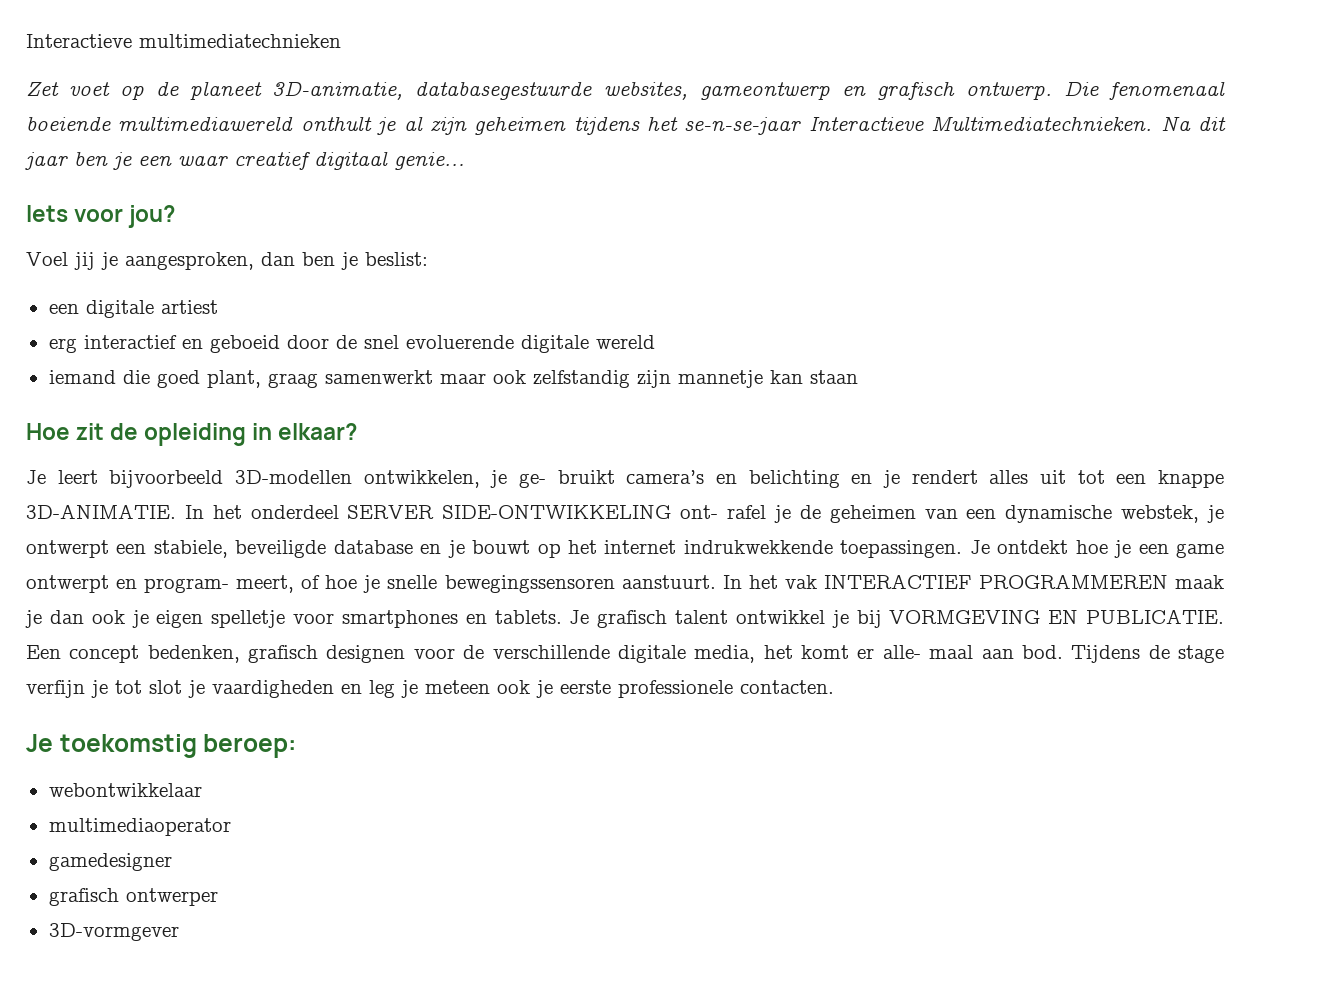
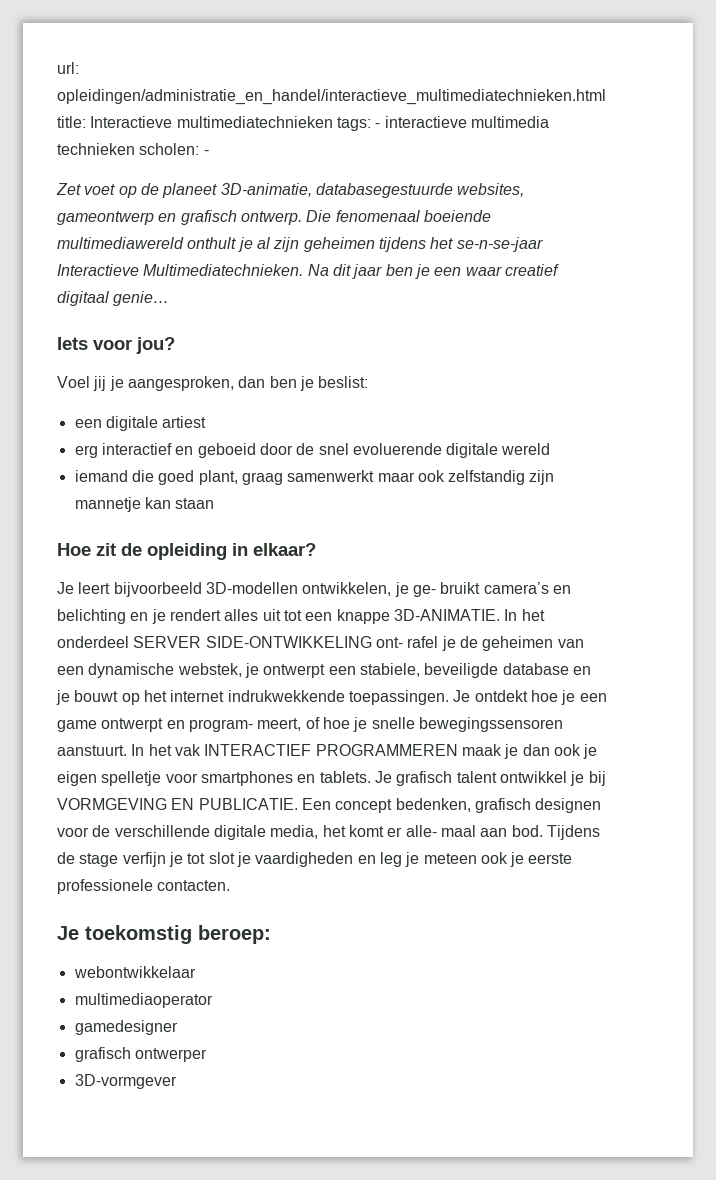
(26, 41) none -> [57,62,79,74] [57,89,606,105] [57,116,86,128] url: opleidingen/administratie_en_handel/interactieve_multimediatechnieken.html title:
(341, 41) none -> [336,116,549,131] [57,143,209,155] tags: - interactieve multimedia technieken scholen: -

